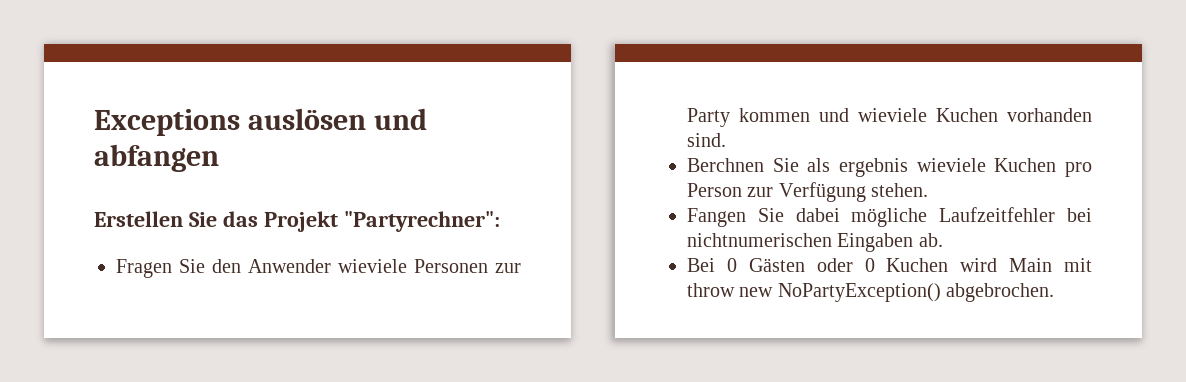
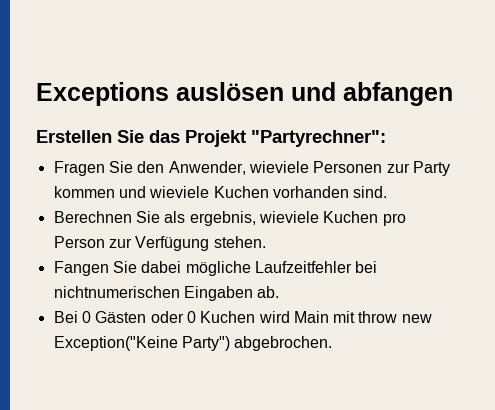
[248,259,331,273] Anwender -> [168,161,246,175] Anwender,
[687,158,764,172] Berchnen -> [53,211,132,223] Berechnen
[839,158,908,177] ergebnis -> [189,211,256,226] ergebnis,
[777,283,941,302] NoPartyException() -> [53,336,230,351] Exception("Keine Party")

